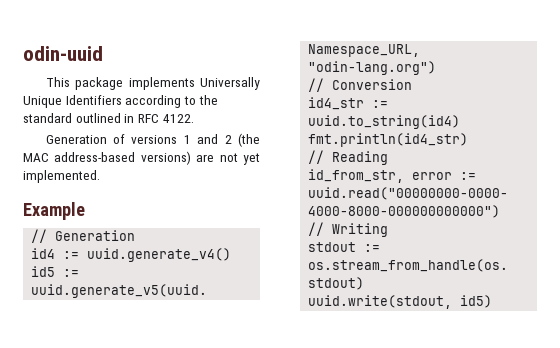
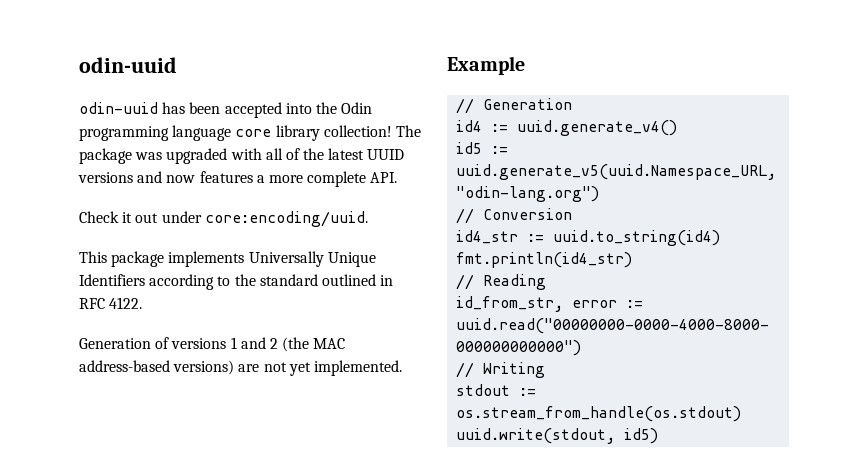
[23,46,103,61] odin-uuid -> [79,57,177,73] [79,102,373,118] [79,125,421,141] [79,148,405,164] [78,171,398,187] [79,211,368,227] odin-uuid // odin-uuid has been accepted into the Odin programming language core library collection! The package was upgraded with all of the latest UUID versions and now features a more complete API. // Check it out under core:encoding/uuid.

